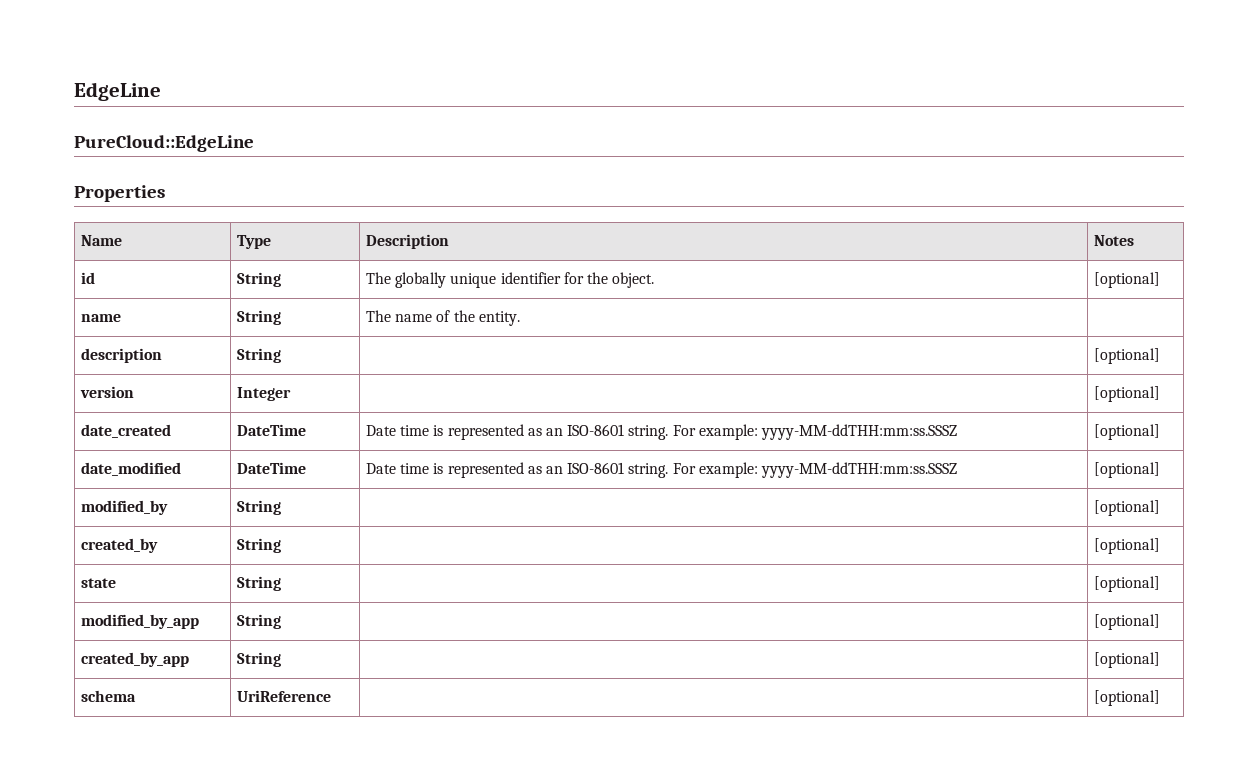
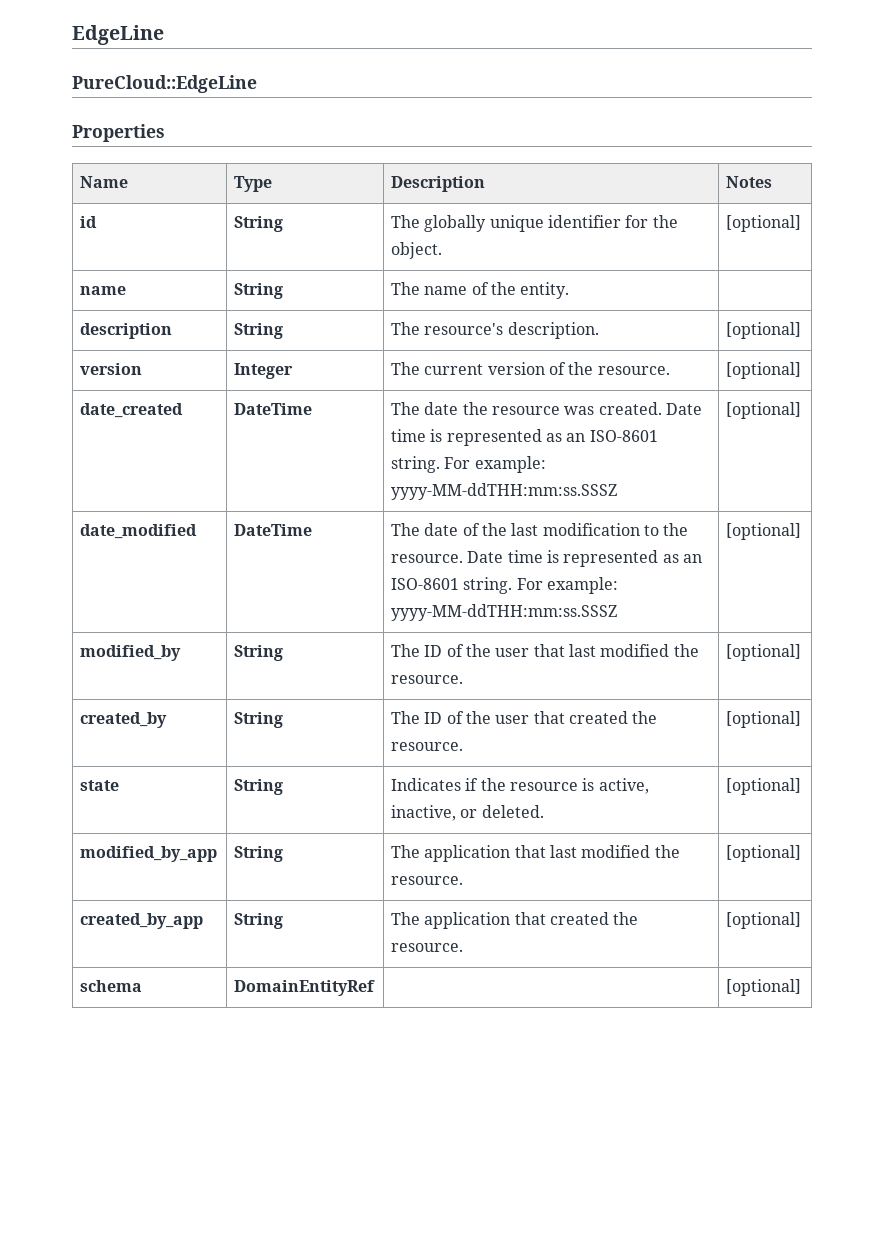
(282, 355) none -> [391,322,599,339] The resource's description.
[1094,386,1161,402] [81,424,172,438] [237,424,307,436] | [optional] // date_created | DateTime | -> [391,362,670,375] [726,362,802,379] [80,403,184,418] [234,403,313,415] [391,402,662,415] The current version of the resource. | [optional] // date_created | DateTime | The date the resource was created.
(307, 468) none -> [391,523,689,536] [391,554,464,563] The date of the last modification to the resource.
[1094,500,1161,516] [81,538,159,553] [237,538,282,553] [1094,538,1161,554] [81,578,117,588] [237,576,282,591] [1094,576,1161,592] [81,614,200,629] [237,614,282,629] [1094,614,1161,630] [81,652,190,667] [237,652,282,667] | [optional] // created_by | String | | [optional] // state | String | | [optional] // modified_by_app | String | | [optional] // created_by_app | String | -> [391,644,699,657] [391,675,464,684] [726,644,802,661] [80,712,168,728] [234,712,284,728] [391,711,658,724] [391,742,464,751] [726,711,802,728] [80,780,120,791] [234,779,284,795] [391,778,649,794] [391,805,544,821] [726,778,802,795] [80,846,218,862] [234,846,284,862] [391,845,680,862] [391,876,464,885] [726,845,802,862] [80,913,204,929] [234,913,284,929] [391,912,639,929] [391,943,464,952] The ID of the user that last modified the resource. | [optional] // created_by | String | The ID of the user that created the resource. | [optional] // state | String | Indicates if the resource is active, inactive, or deleted. | [optional] // modified_by_app | String | The application that last modified the resource. | [optional] // created_by_app | String | The application that created the resource.
[237,690,332,702] UriReference -> [234,980,376,996] DomainEntityRef

